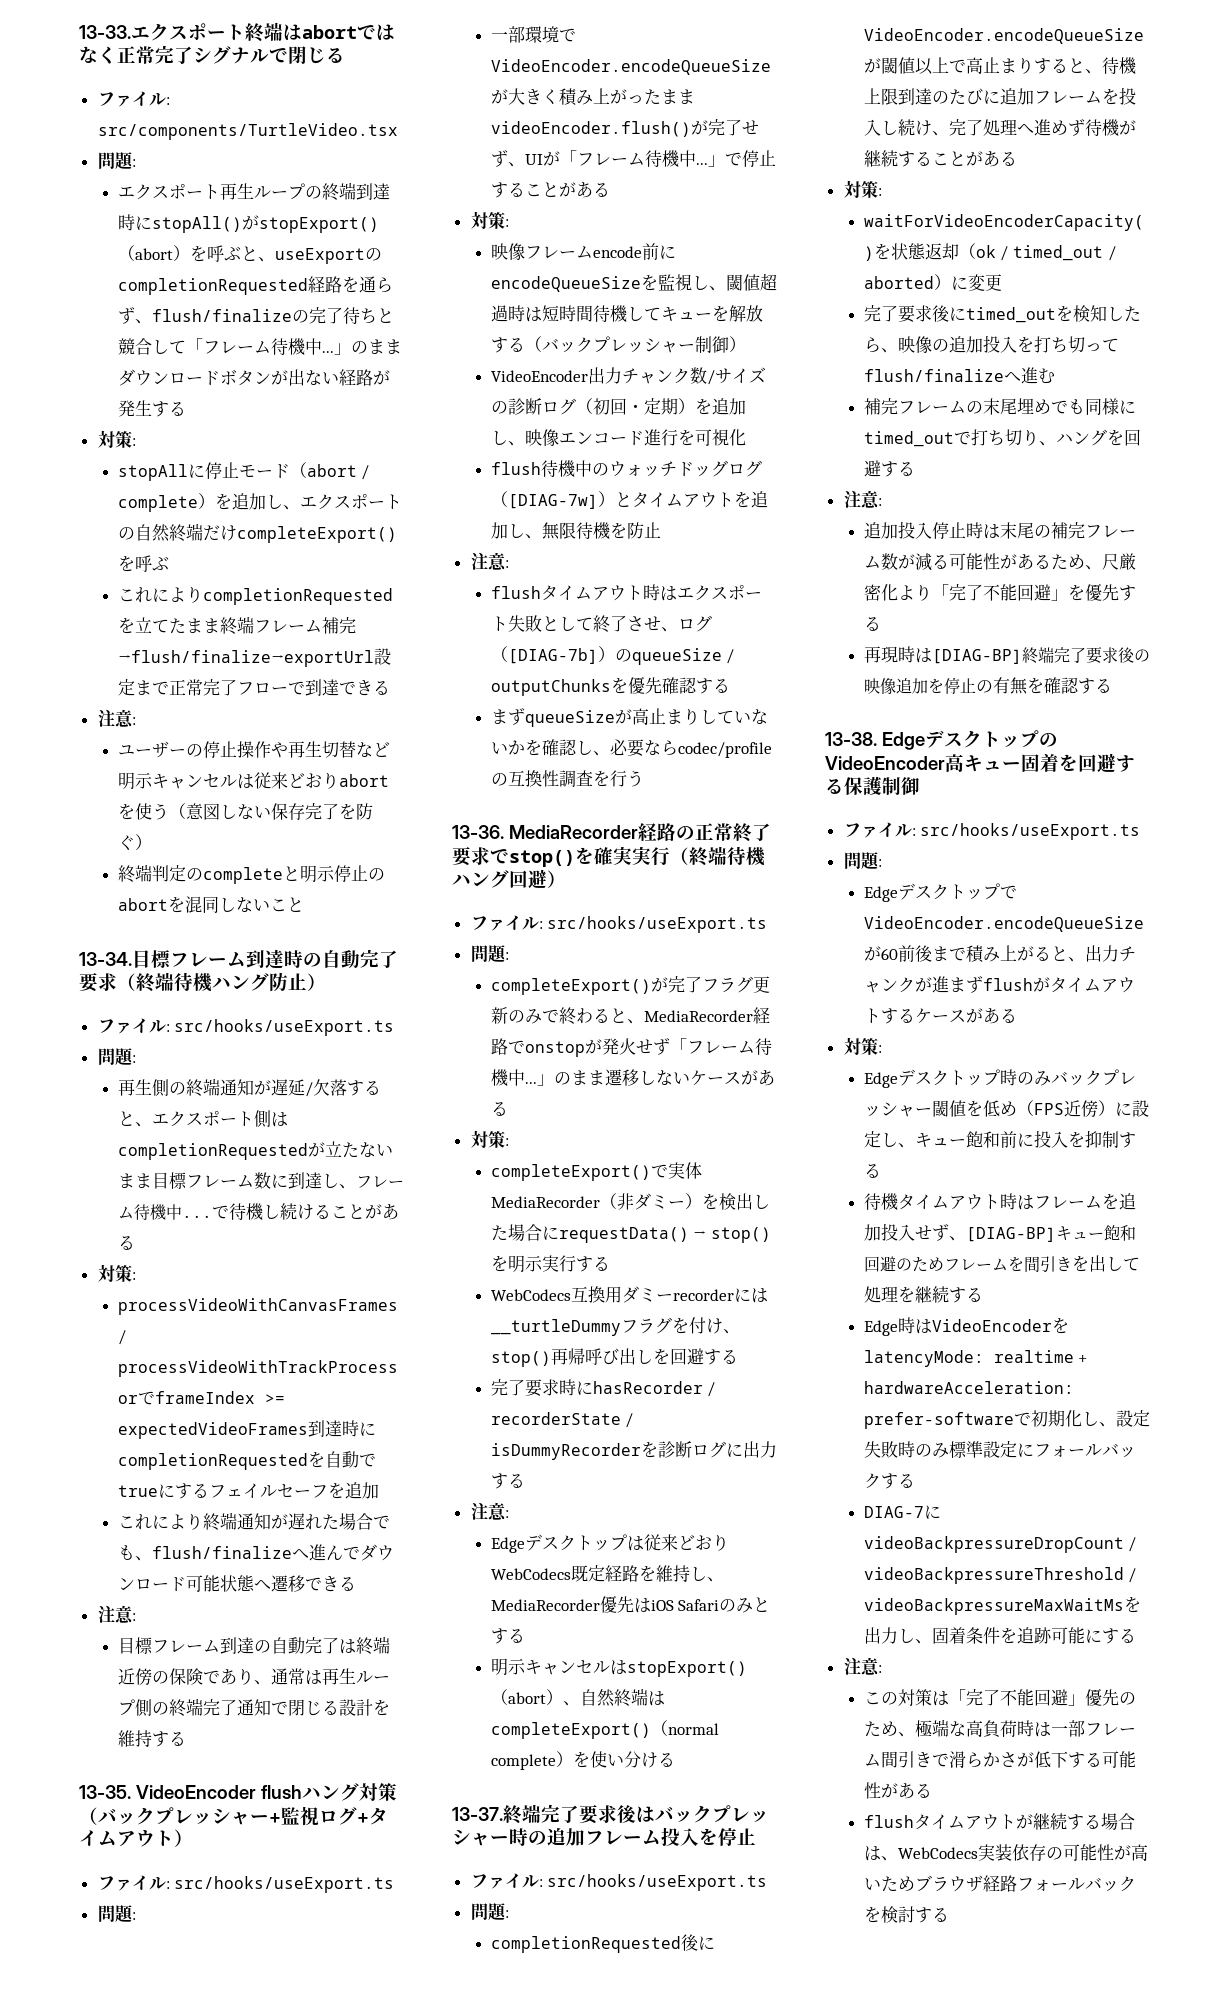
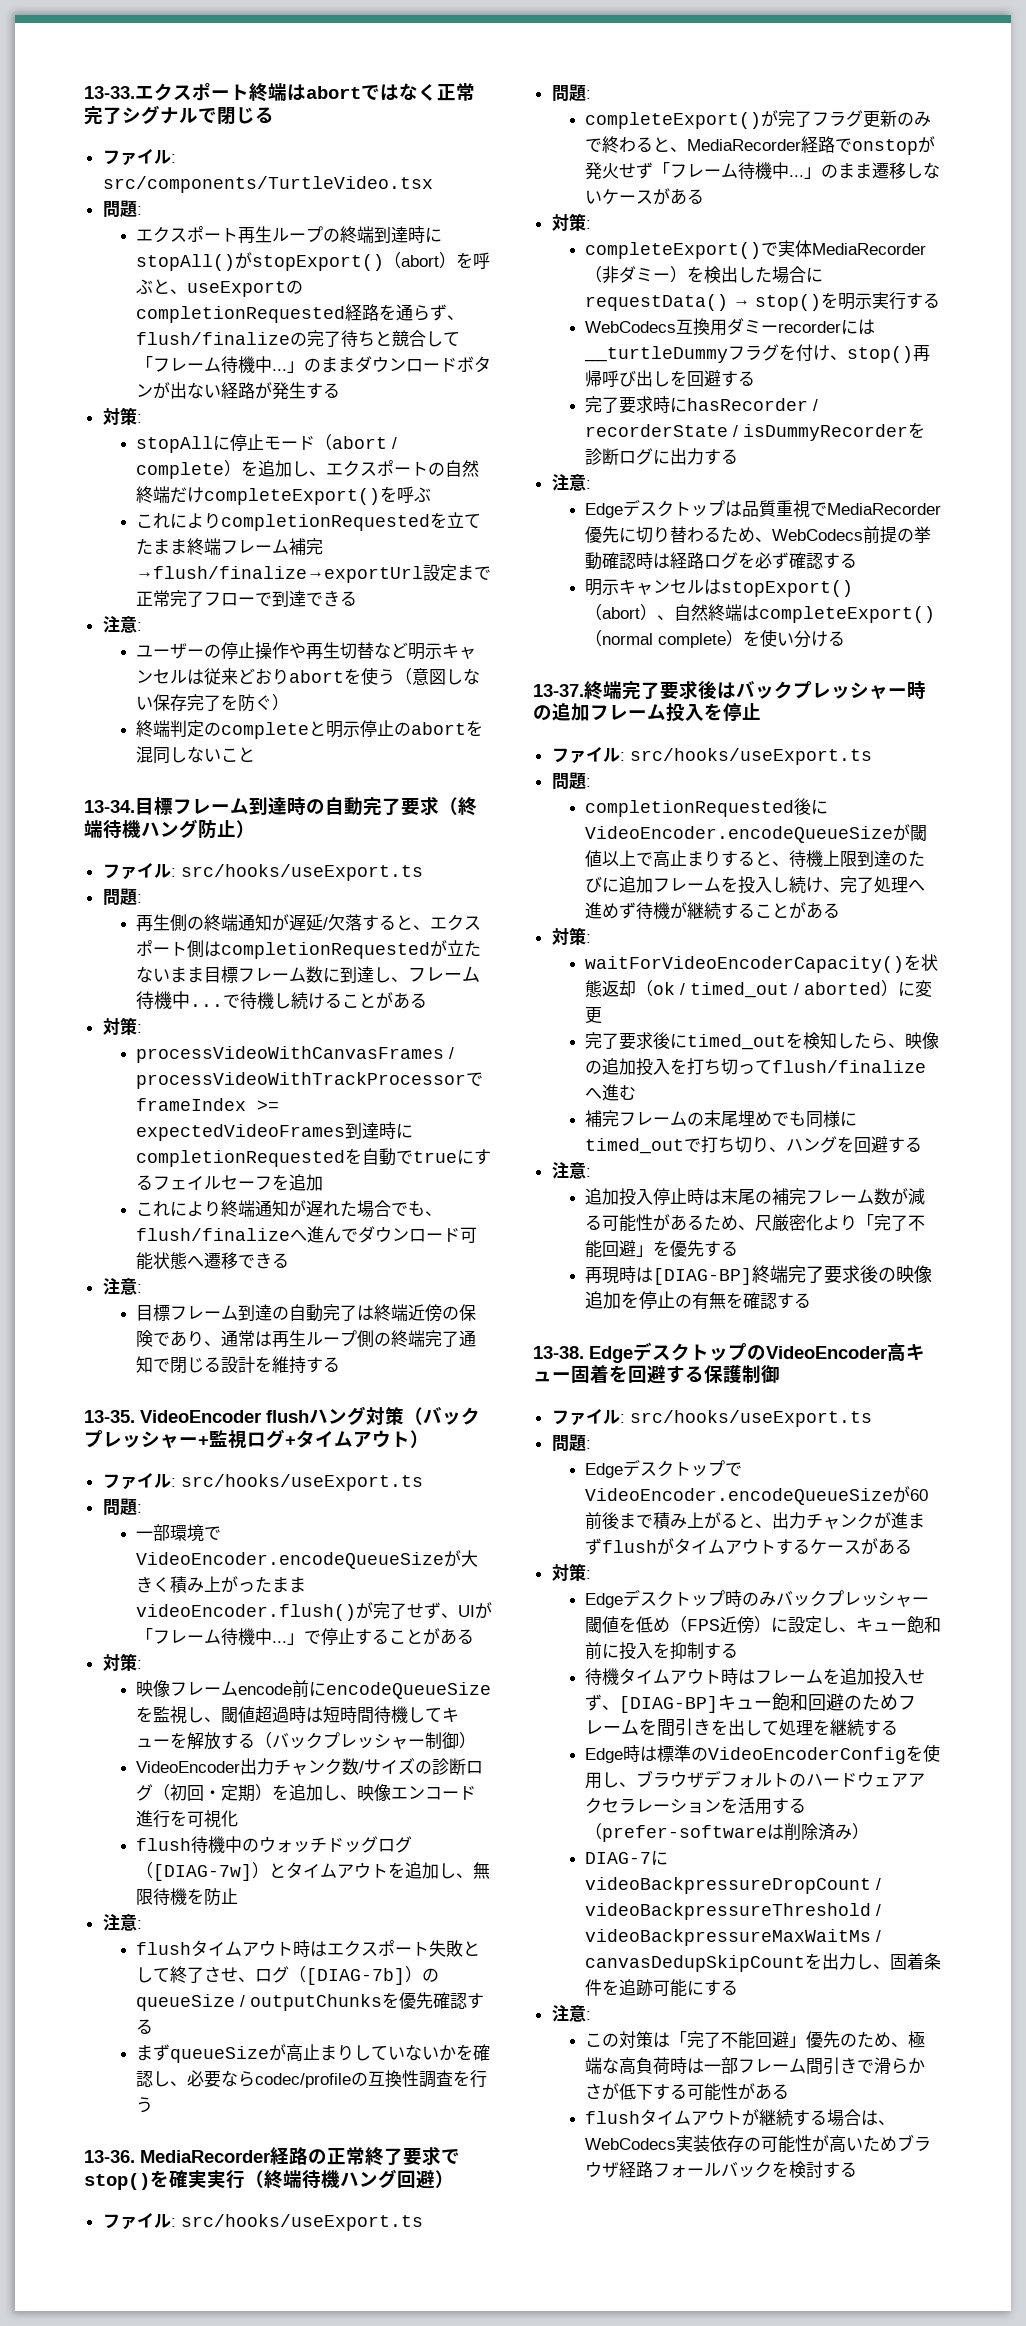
[643,1534,729,1551] [490,1565,724,1582] [490,1596,771,1613] 従来どおりWebCodecs既定経路を維持し、MediaRecorder優先はiOS Safariのみと -> [742,500,942,518] [585,526,932,544] [585,552,824,570] 品質重視でMediaRecorder優先に切り替わるため、WebCodecs前提の挙動確認時は経路ログを必ず確認
[931,1317,1069,1334] [863,1350,1088,1367] [863,1381,1074,1394] [863,1410,1150,1429] [863,1441,1136,1458] [863,1473,915,1489] VideoEncoderをlatencyMode: realtime + hardwareAcceleration: prefer-softwareで初期化し、設定失敗時のみ標準設定にフォールバックする -> [657,1744,941,1764] [585,1770,926,1789] [585,1797,807,1815] [585,1823,870,1842] 標準のVideoEncoderConfigを使用し、ブラウザデフォルトのハードウェアアクセラレーションを活用する（prefer-softwareは削除済み）
(1124, 1606) none -> [876,1930,882,1942] [585,1955,806,1972] / canvasDedupSkipCount

